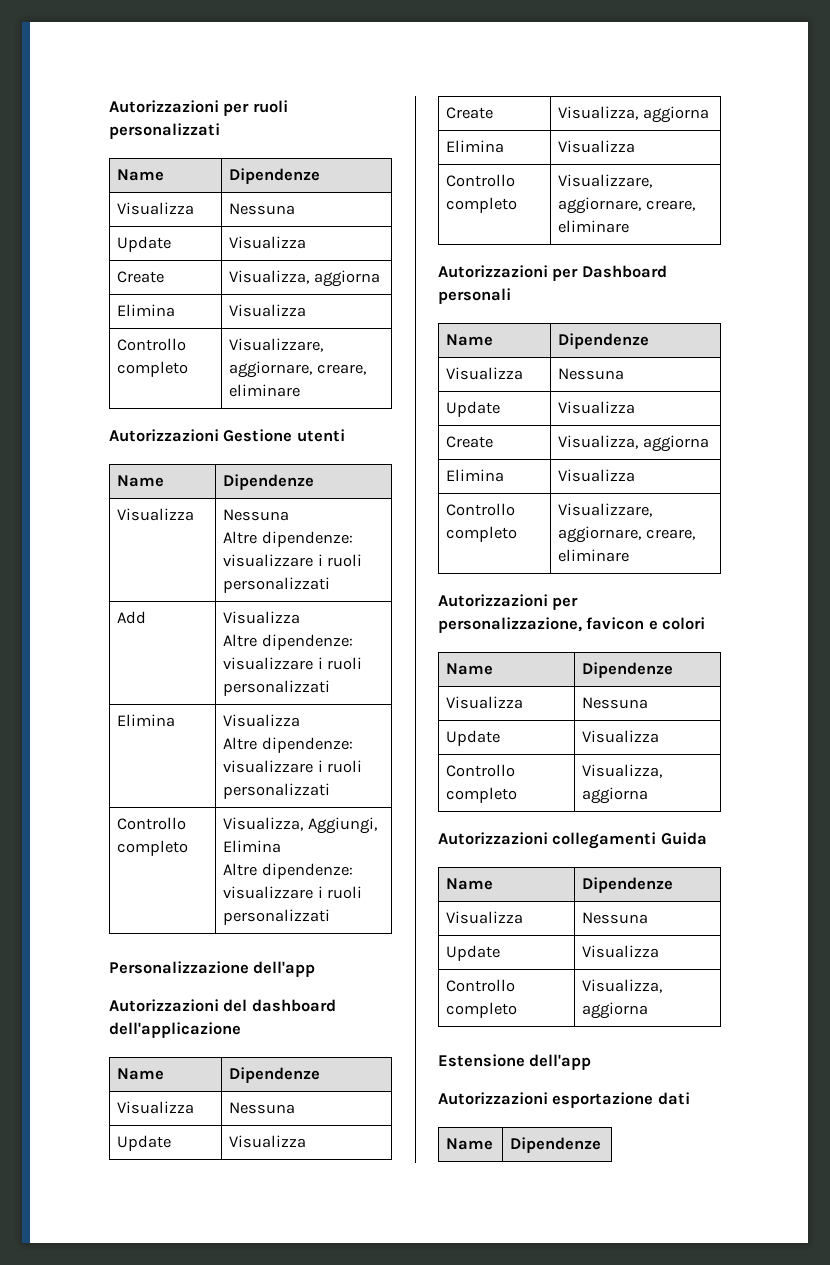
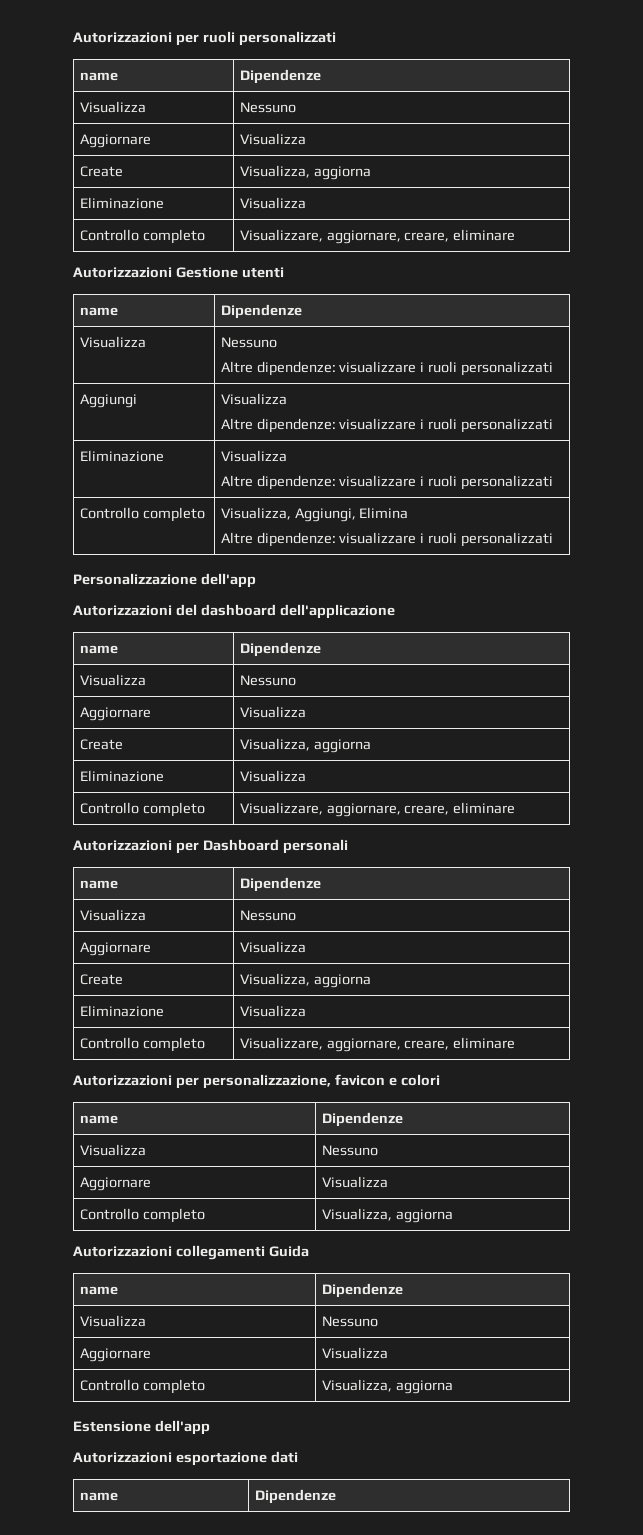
[117,169,165,181] [229,168,321,184] [117,202,195,215] [229,203,296,215] [117,236,172,252] [229,236,307,249] [117,271,165,283] [229,270,380,287] [117,304,176,317] Name | Dipendenze // Visualizza | Nessuna // Update | Visualizza // Create | Visualizza, aggiorna // Elimina -> [79,72,118,81] [239,69,321,84] [79,101,146,113] [239,102,296,113] [79,134,151,148] [239,133,306,145] [79,166,123,177] [239,165,371,180] [79,197,164,209] name | Dipendenze // Visualizza | Nessuno // Aggiornare | Visualizza // Create | Visualizza, aggiorna // Eliminazione
[117,475,165,487] [223,474,315,490] [117,508,195,521] [223,509,290,521] [223,531,353,547] [223,554,363,567] [223,577,331,593] [117,611,147,624] [223,611,301,624] [223,634,353,650] [223,657,363,670] [223,680,331,696] [117,714,176,727] Name | Dipendenze // Visualizza | Nessuna // Altre dipendenze: visualizzare i ruoli personalizzati // Add | Visualizza // Altre dipendenze: visualizzare i ruoli personalizzati // Elimina -> [79,307,118,316] [220,304,302,319] [79,336,146,348] [220,337,277,348] [220,361,554,376] [79,394,137,408] [220,393,287,405] [220,418,554,433] [79,450,164,462] name | Dipendenze // Visualizza | Nessuno // Altre dipendenze: visualizzare i ruoli personalizzati // Aggiungi | Visualizza // Altre dipendenze: visualizzare i ruoli personalizzati // Eliminazione
[117,1068,165,1080] [229,1067,321,1083] [117,1101,195,1114] [229,1102,296,1114] [117,1135,172,1151] [229,1135,307,1148] [446,107,494,119] [558,106,709,123] [446,140,505,153] Name | Dipendenze // Visualizza | Nessuna // Update | Visualizza // Create | Visualizza, aggiorna // Elimina -> [79,645,118,654] [239,642,321,657] [79,674,146,686] [239,675,296,686] [79,707,151,721] [239,706,306,718] [79,739,123,750] [239,738,371,753] [79,770,164,782] name | Dipendenze // Visualizza | Nessuno // Aggiornare | Visualizza // Create | Visualizza, aggiorna // Eliminazione
[446,334,494,346] [558,333,650,349] [446,367,524,380] [558,368,625,380] [446,401,501,417] [558,401,636,414] [446,436,494,448] [558,435,709,452] [446,469,505,482] Name | Dipendenze // Visualizza | Nessuna // Update | Visualizza // Create | Visualizza, aggiorna // Elimina -> [79,880,118,889] [239,877,321,892] [79,909,146,921] [239,910,296,921] [79,942,151,956] [239,941,306,953] [79,974,123,985] [239,973,371,988] [79,1005,164,1017] name | Dipendenze // Visualizza | Nessuno // Aggiornare | Visualizza // Create | Visualizza, aggiorna // Eliminazione
[446,663,494,675] [582,662,674,678] [446,696,524,709] [582,697,649,709] [446,730,501,746] Name | Dipendenze // Visualizza | Nessuna // Update -> [79,1115,118,1124] [321,1112,403,1127] [79,1144,146,1156] [321,1145,378,1156] [79,1177,151,1191] name | Dipendenze // Visualizza | Nessuno // Aggiornare
[446,878,494,890] [582,877,674,893] [446,911,524,924] [582,912,649,924] [446,945,501,961] Name | Dipendenze // Visualizza | Nessuna // Update -> [79,1286,118,1295] [321,1283,403,1298] [79,1315,146,1327] [321,1316,378,1327] [79,1348,151,1362] name | Dipendenze // Visualizza | Nessuno // Aggiornare
[446,1138,494,1150] Name -> [79,1492,118,1501] name

